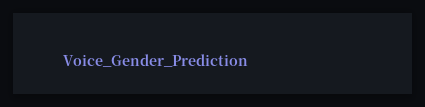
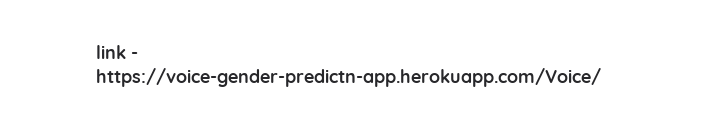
[63,54,248,67] Voice_Gender_Prediction -> [96,45,138,59] [96,68,601,87] link - https://voice-gender-predictn-app.herokuapp.com/Voice/

